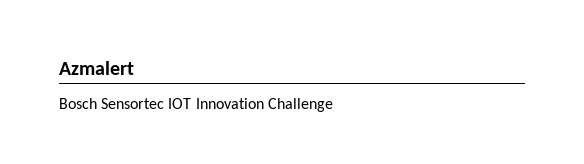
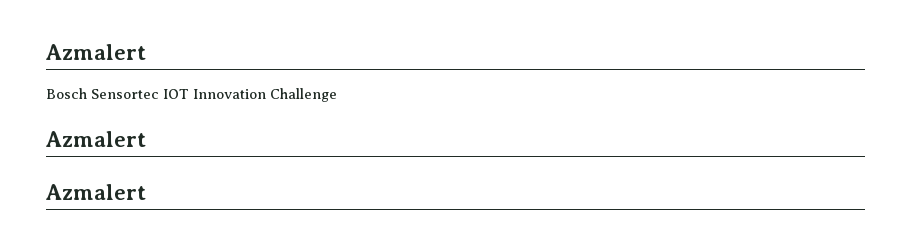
(333, 105) none -> [45,131,146,147] [45,184,146,200] // Azmalert // Azmalert

